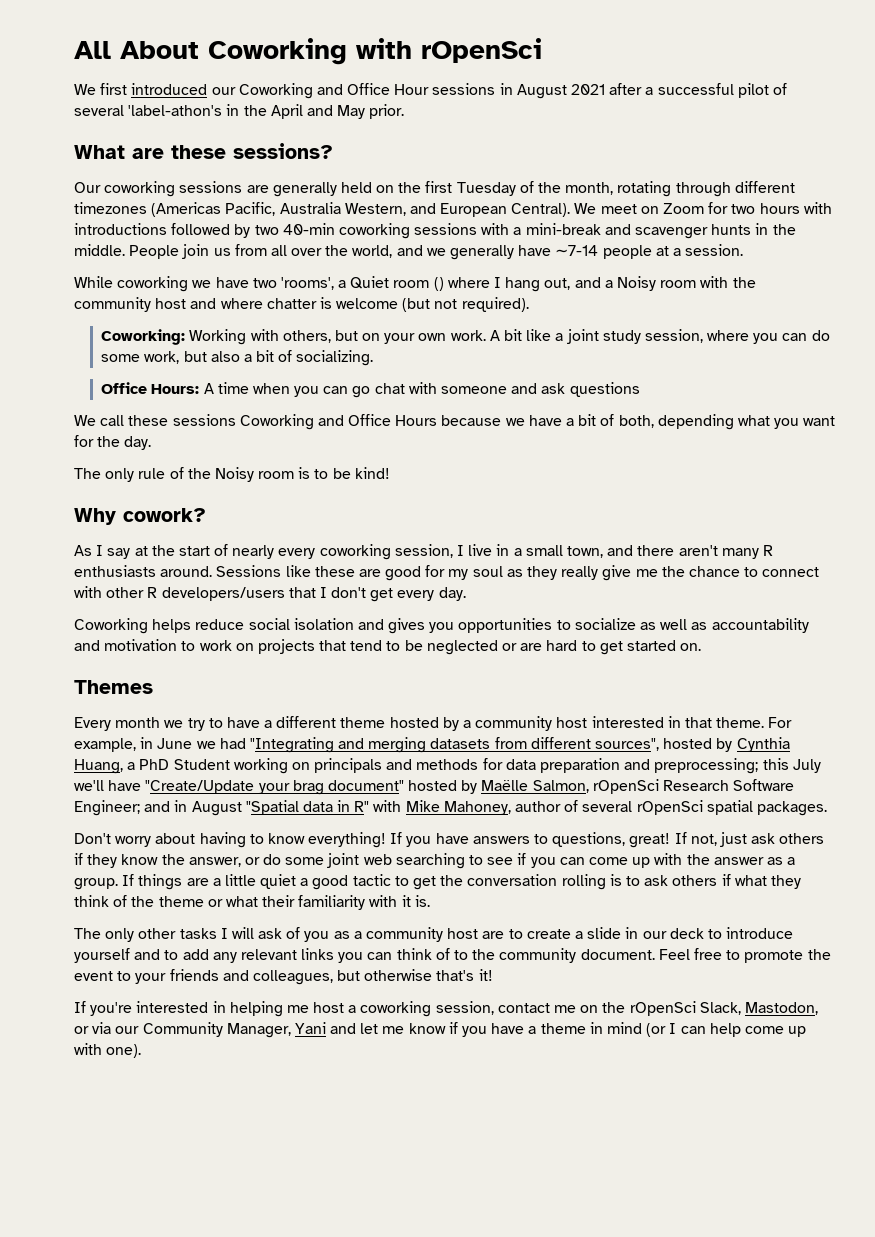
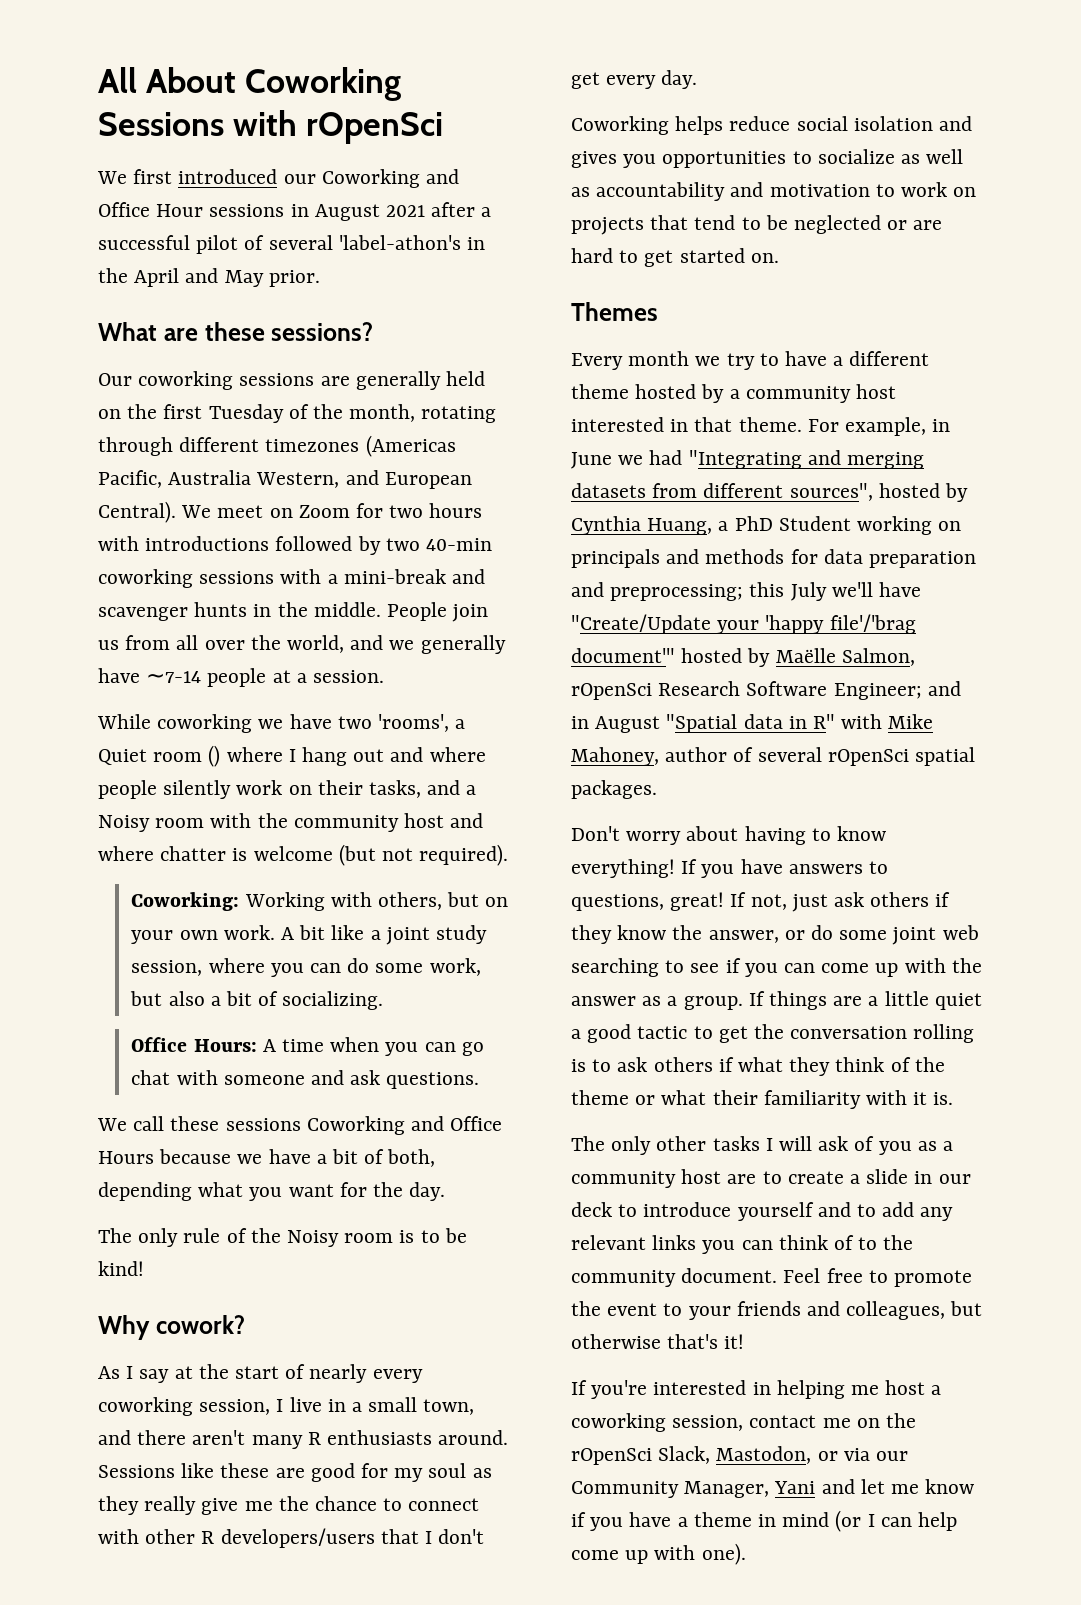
(347, 51) none -> [98,112,224,136] Sessions
[544,278,571,290] out, -> [353,747,486,762] [98,780,422,799] out and where people silently work on their tasks,
[569,382,640,397] questions -> [386,1072,480,1089] questions.
[292,780,404,795] brag document" -> [765,614,916,634] [571,648,675,663] 'happy file'/'brag document'"

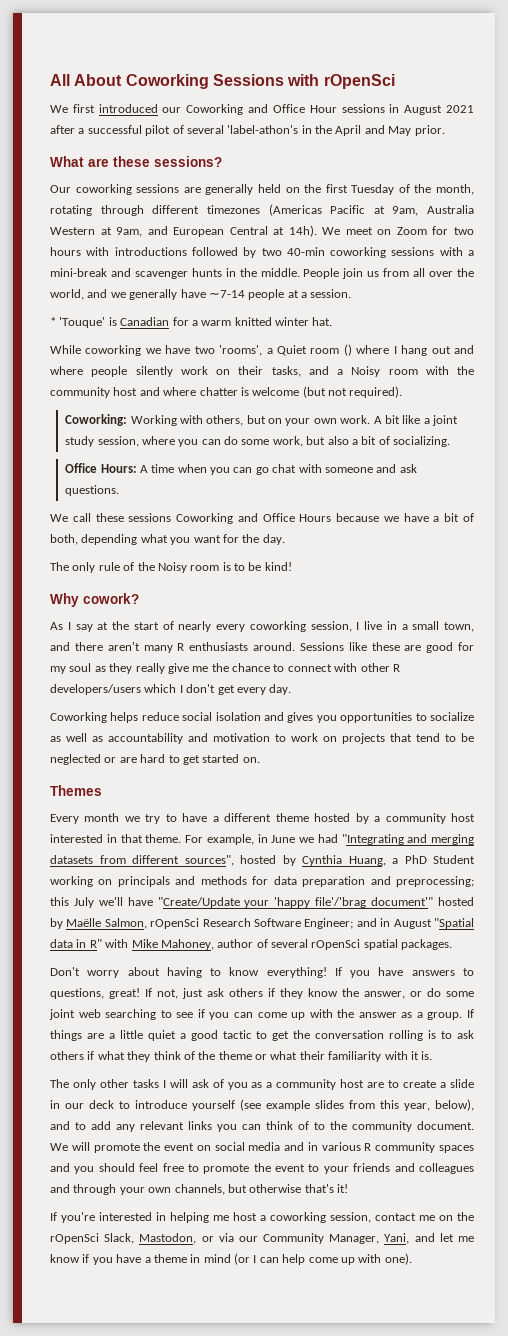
[98,470,472,489] [98,501,176,523] Pacific, Australia Western, and European Central). -> [330,205,474,216] [50,225,317,237] Pacific at 9am, Australia Western at 9am, and European Central at 14h).
(385, 676) none -> [50,317,333,328] // * 'Touque' is Canadian for a warm knitted winter hat.
[380,1529,419,1544] that -> [144,684,177,693] which
(814, 1211) none -> [240,1099,474,1111] (see example slides from this year, below),
[783,1268,821,1283] Feel -> [50,1142,475,1153] [50,1163,159,1174] We will promote the event on social media and in various R community spaces and you should feel
[846,1301,946,1320] colleagues, -> [418,1163,474,1174] [50,1184,225,1195] colleagues and through your own channels,
[774,1481,816,1494] Yani -> [384,1233,410,1244] Yani,

